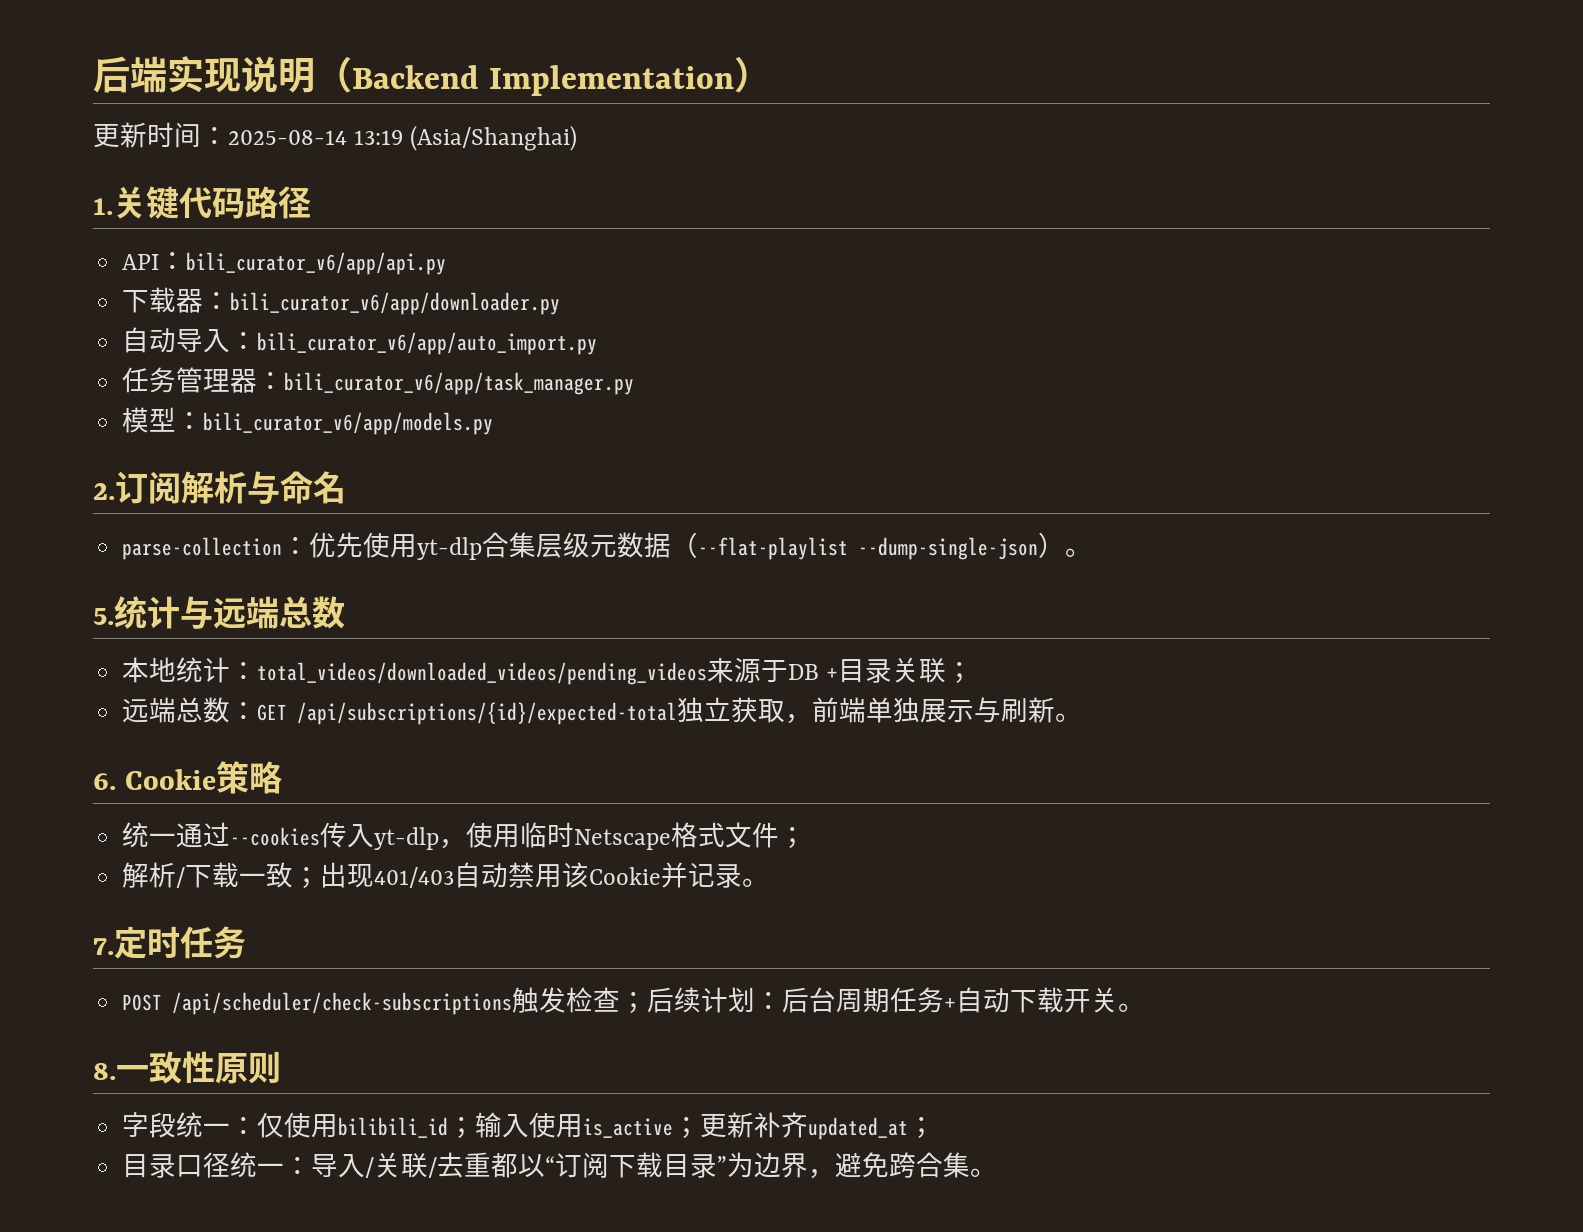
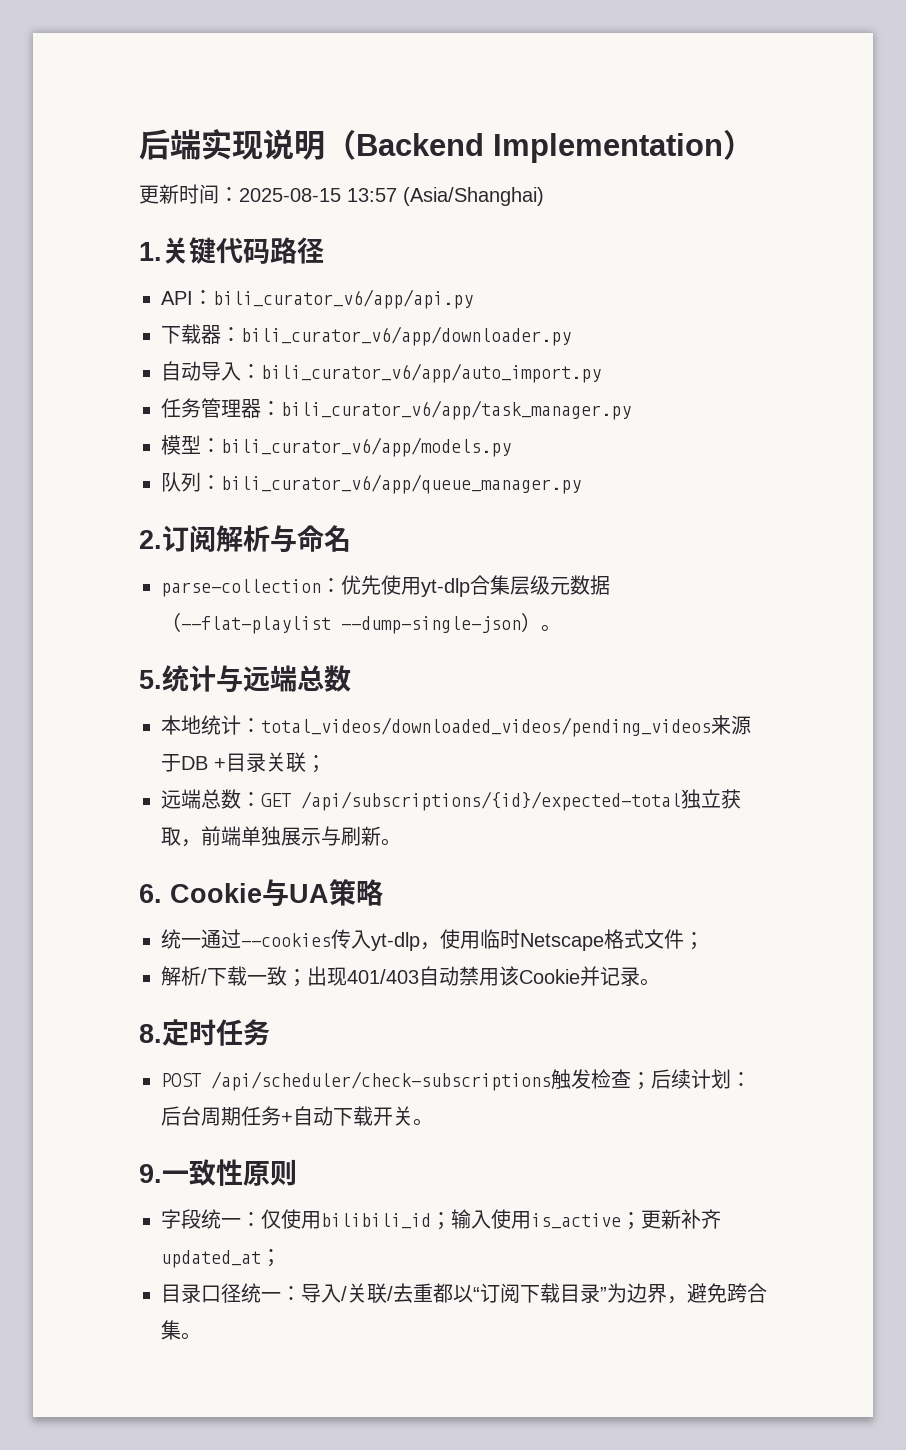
[228,130,404,145] 2025-08-14 13:19 -> [239,188,397,202] 2025-08-15 13:57
(494, 423) none -> [161,472,581,494] // 队列：bili_curator_v6/app/queue_manager.py
(216, 779) none -> [262,879,329,907] 与UA
[93,938,114,955] 7. -> [139,1024,162,1043] 8.
[93,1063,116,1080] 8. -> [139,1164,162,1183] 9.

